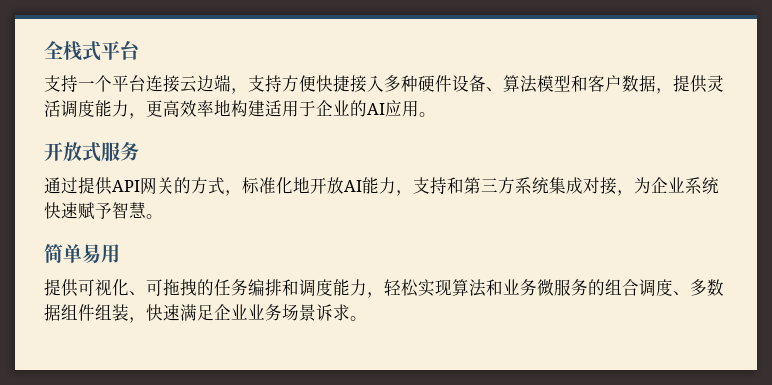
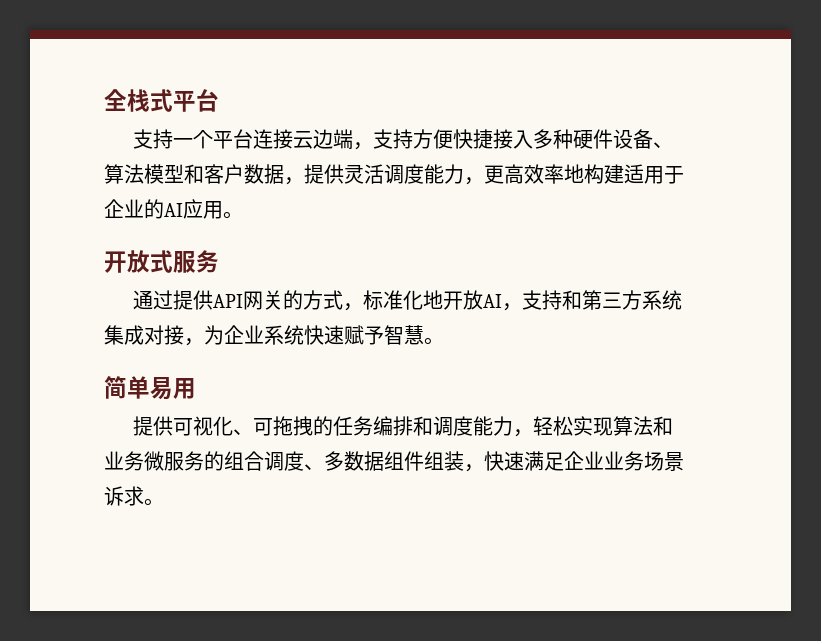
[362,177,396,194] 能力 -> (503, 301) none

